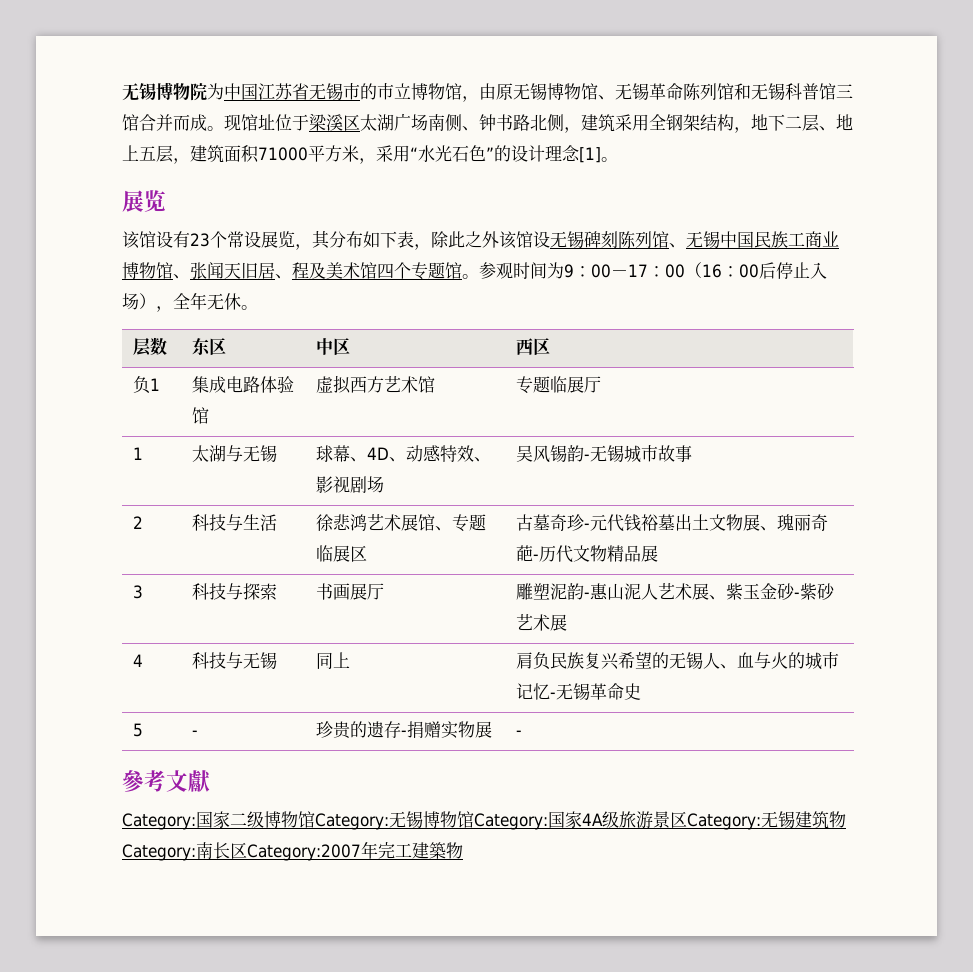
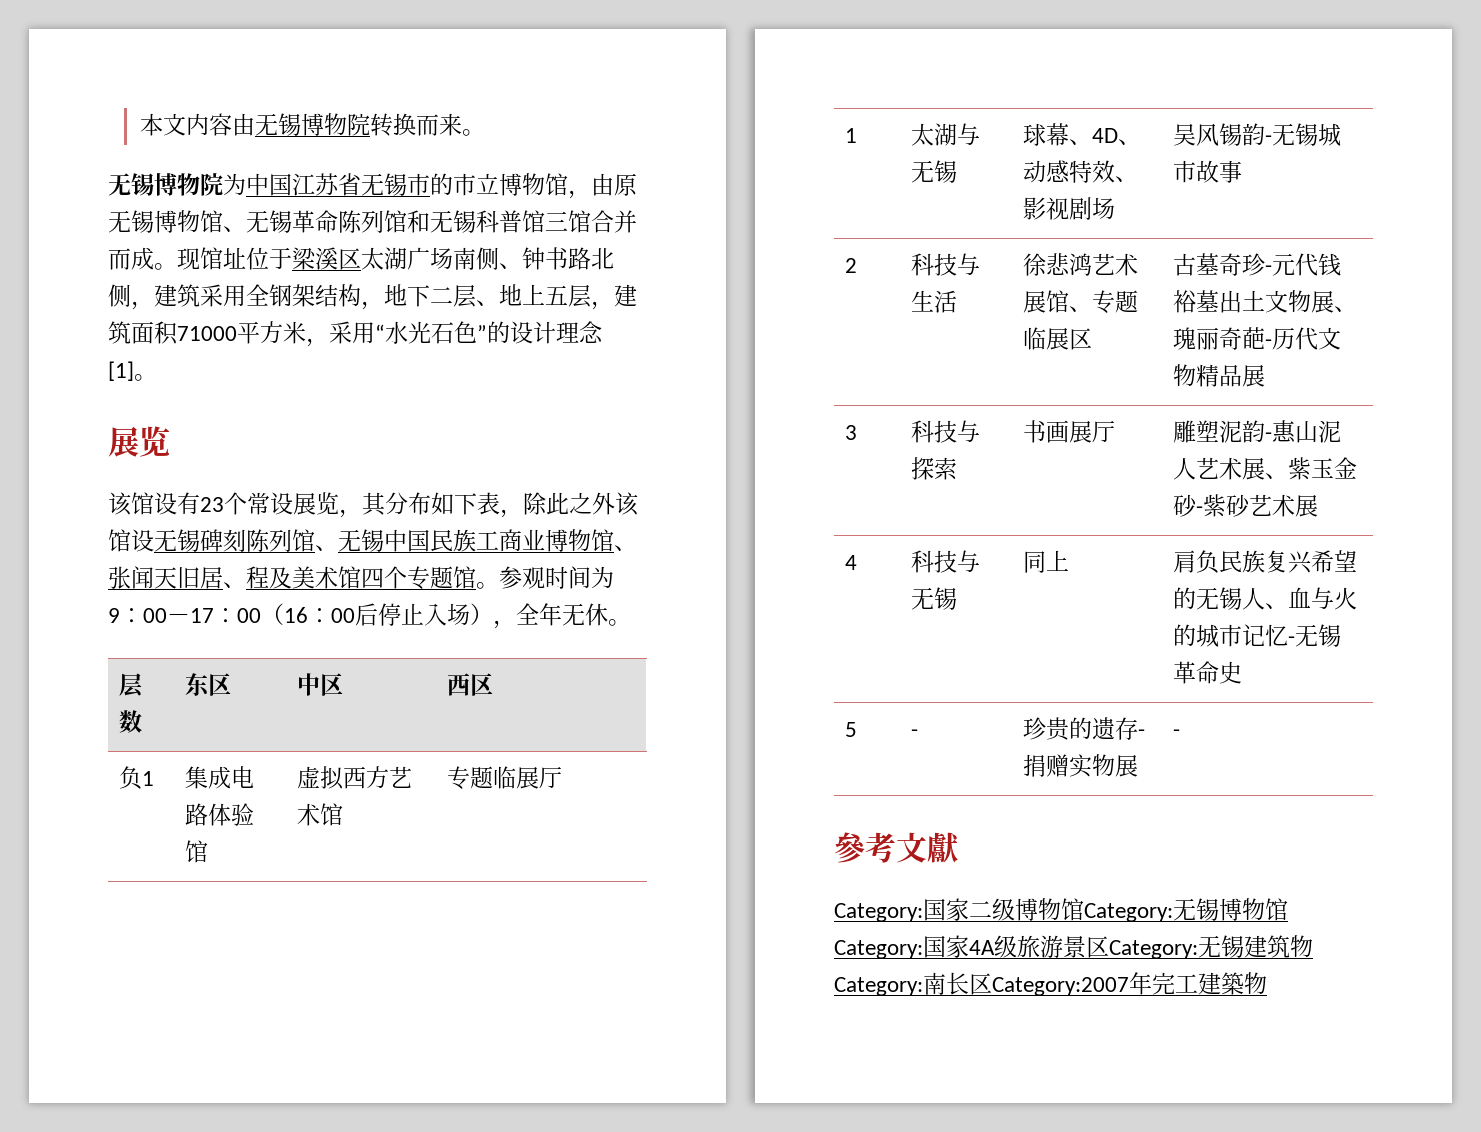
(122, 92) none -> [139,113,485,137] 本文内容由无锡博物院转换而来。 //

